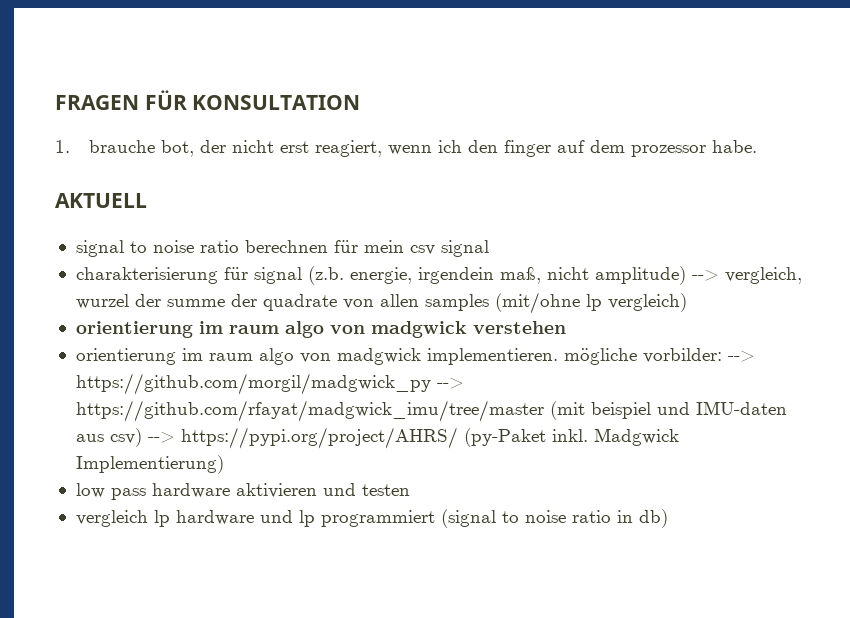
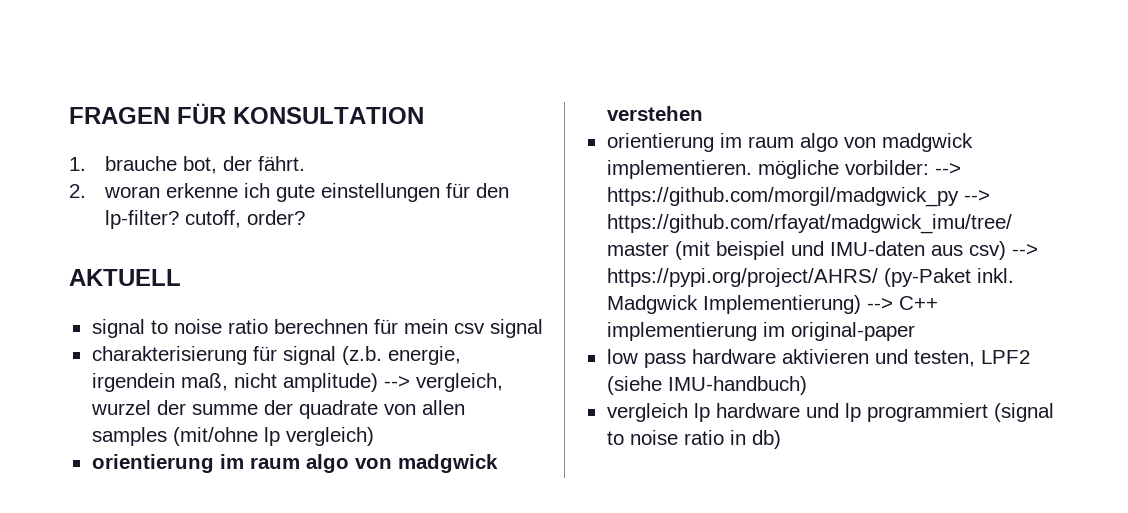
[231,140,757,157] nicht erst reagiert, wenn ich den finger auf dem prozessor habe. -> [258,156,306,171] [69,183,510,202] [105,210,306,229] fährt. // 2. woran erkenne ich gute einstellungen für den lp-filter? cutoff, order?
(224, 464) none -> [866,296,938,310] [606,322,915,341] --> C++ implementierung im original-paper
[361,484,410,496] testen -> [913,350,1030,367] [606,376,807,395] testen, LPF2 (siehe IMU-handbuch)

